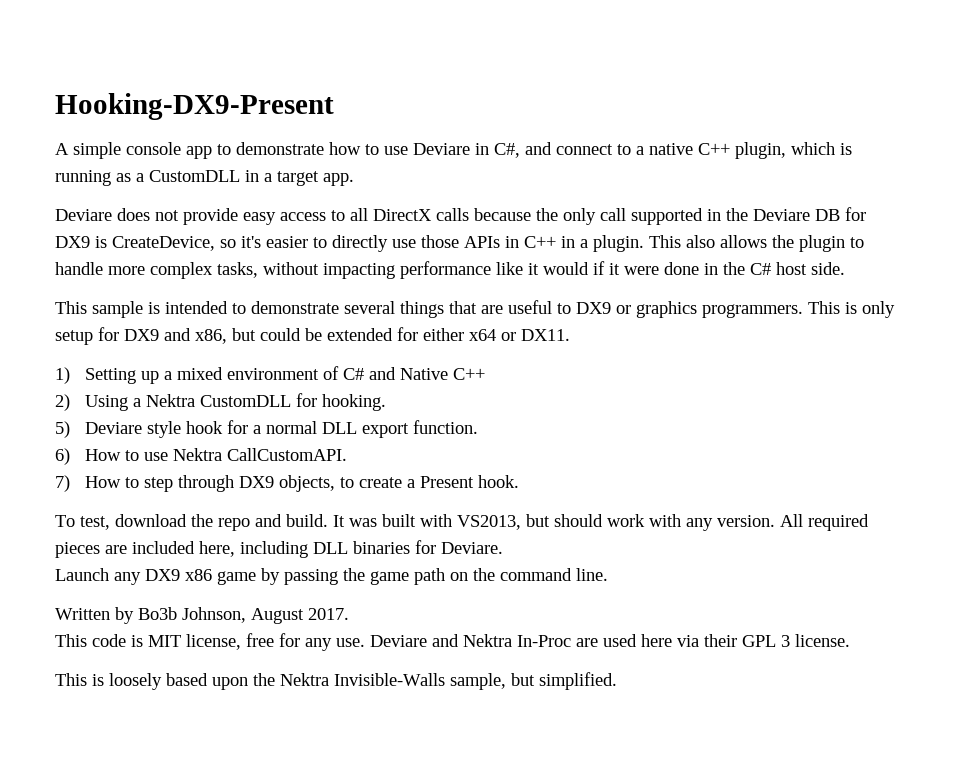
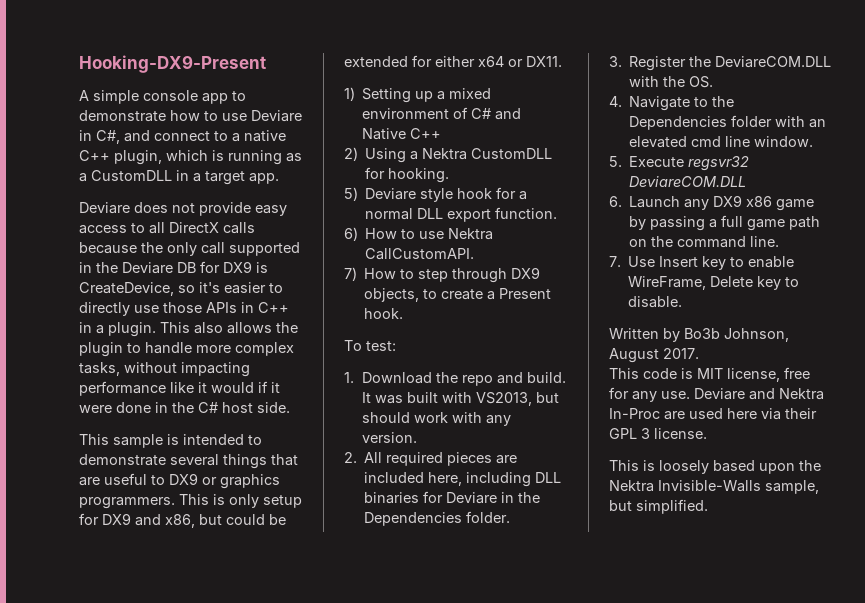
[80,514,187,530] test, download -> [366,341,396,351] [344,372,433,384] test: // 1. Download
(775, 521) none -> [344,452,357,463] // 2.
[441,542,503,554] Deviare. // -> [446,492,541,504] [364,511,511,526] [609,56,832,71] [629,76,714,88] [609,96,735,111] [629,115,827,130] [629,136,814,148] [609,156,750,171] [629,176,747,187] [609,196,622,207] Deviare in the Dependencies folder. // 3. Register the DeviareCOM.DLL with the OS. // 4. Navigate to the Dependencies folder with an elevated cmd line window. // 5. Execute regsvr32 DeviareCOM.DLL // 6.
[343,568,365,581] the -> [709,215,744,228] a full
(608, 574) none -> [609,256,795,270] [628,276,800,290] [628,296,683,308] // 7. Use Insert key to enable WireFrame, Delete key to disable.

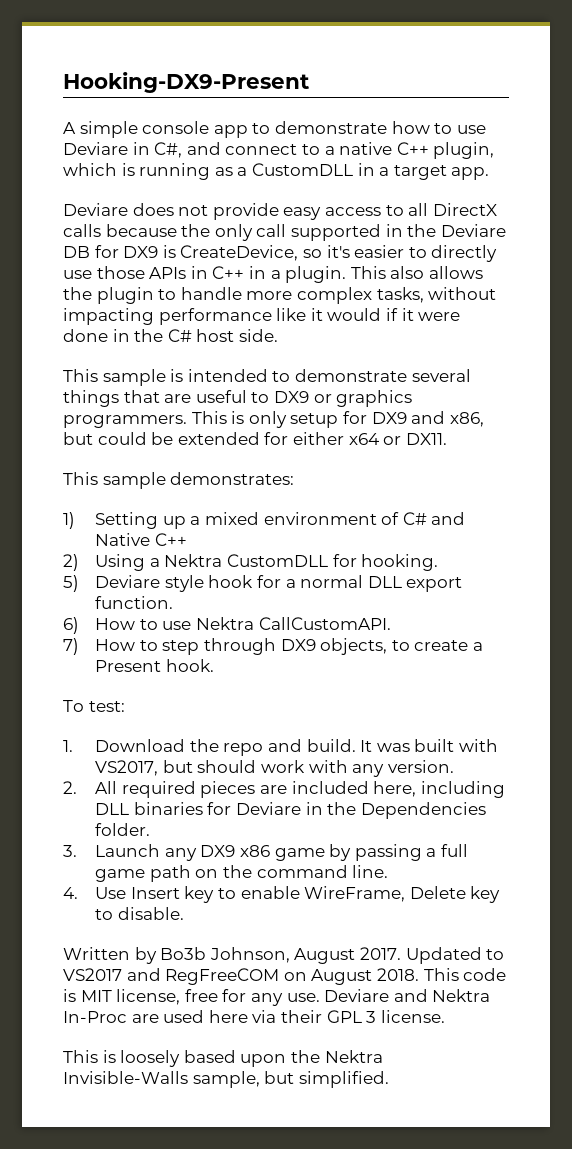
(562, 61) none -> [63,472,295,489] // This sample demonstrates:
[476,392,533,406] VS2013, -> [95,760,159,776] VS2017,
[629,56,832,71] [629,76,714,88] [609,96,735,111] [629,115,827,130] [629,136,814,148] [609,156,750,171] [629,176,747,187] [609,196,622,207] Register the DeviareCOM.DLL with the OS. // 4. Navigate to the Dependencies folder with an elevated cmd line window. // 5. Execute regsvr32 DeviareCOM.DLL // 6. -> (77, 851) none
[609,256,621,267] 7. -> [63,887,78,899] 4.
(699, 353) // -> [405,947,505,964] [63,968,419,985] Updated to VS2017 and RegFreeCOM on August 2018.

